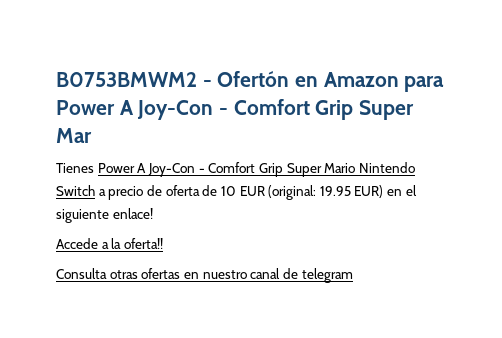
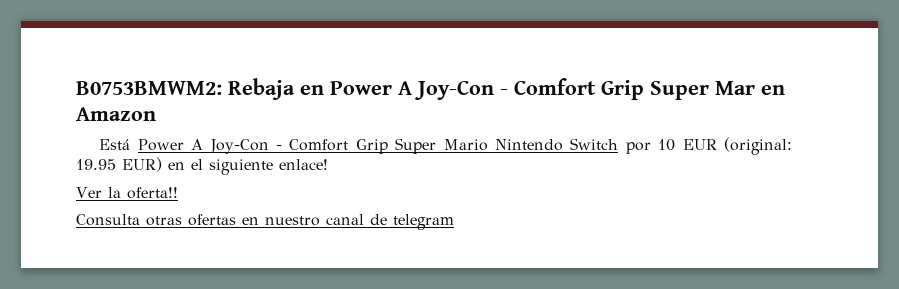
[56,71,445,92] B0753BMWM2 - Ofertón en Amazon para -> [76,78,324,100] B0753BMWM2: Rebaja en
[56,163,94,173] // Tienes -> [761,85,785,95] [76,107,156,121] [99,139,131,150] en Amazon // Está
[98,185,218,200] a precio de oferta de -> [625,142,651,154] por
[56,238,109,249] Accede a -> [76,187,102,198] Ver

